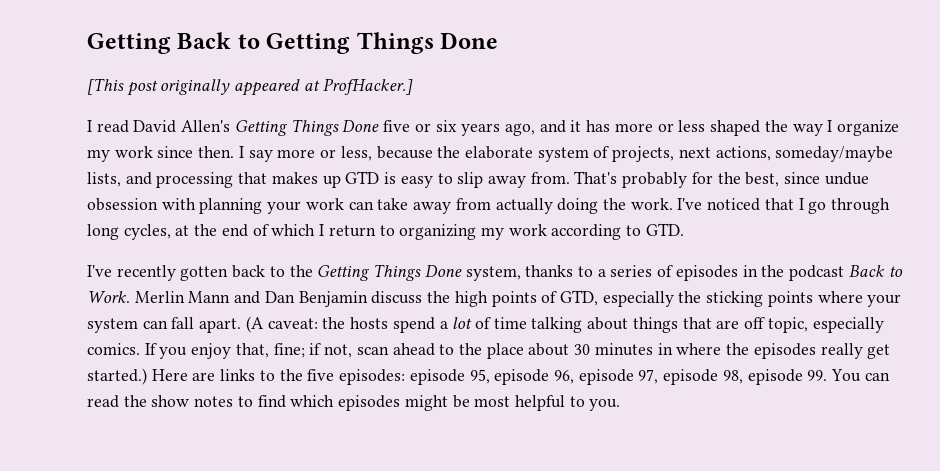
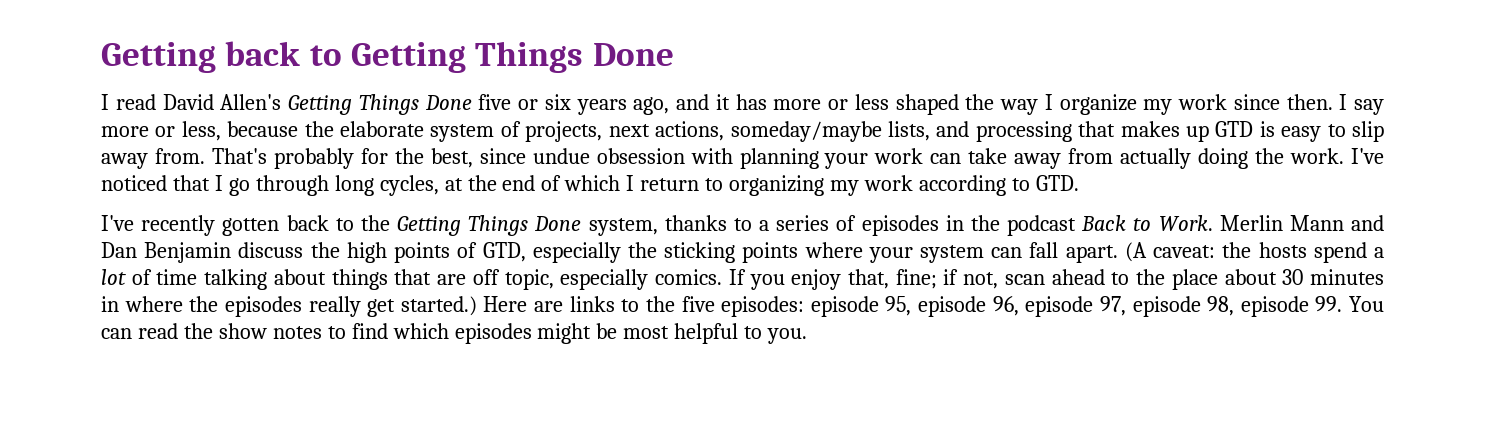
[87,32,232,54] Getting Back -> [101,41,301,73] Getting back
[87,78,413,96] // [This post originally appeared at ProfHacker.] -> (674, 54) none

